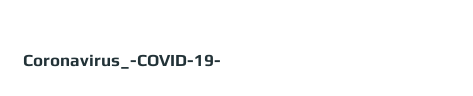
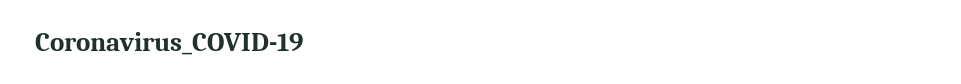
[23,54,221,69] Coronavirus_-COVID-19- -> [35,32,303,55] Coronavirus_COVID-19

